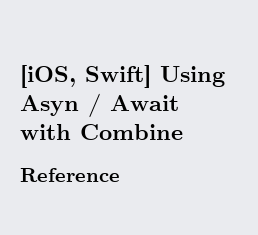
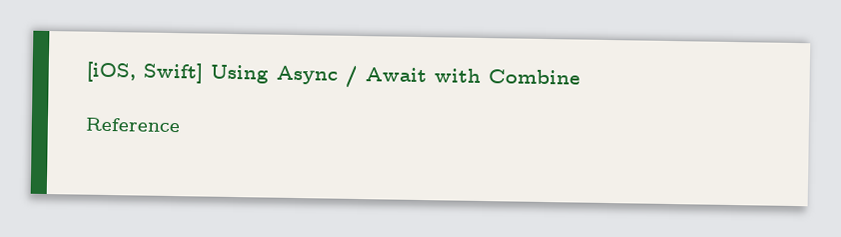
[20,95,79,116] Asyn -> [276,65,338,85] Async

